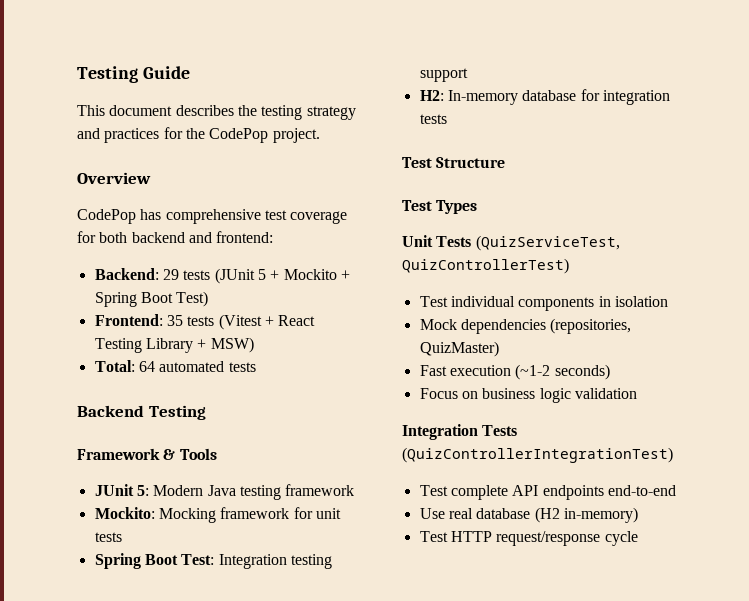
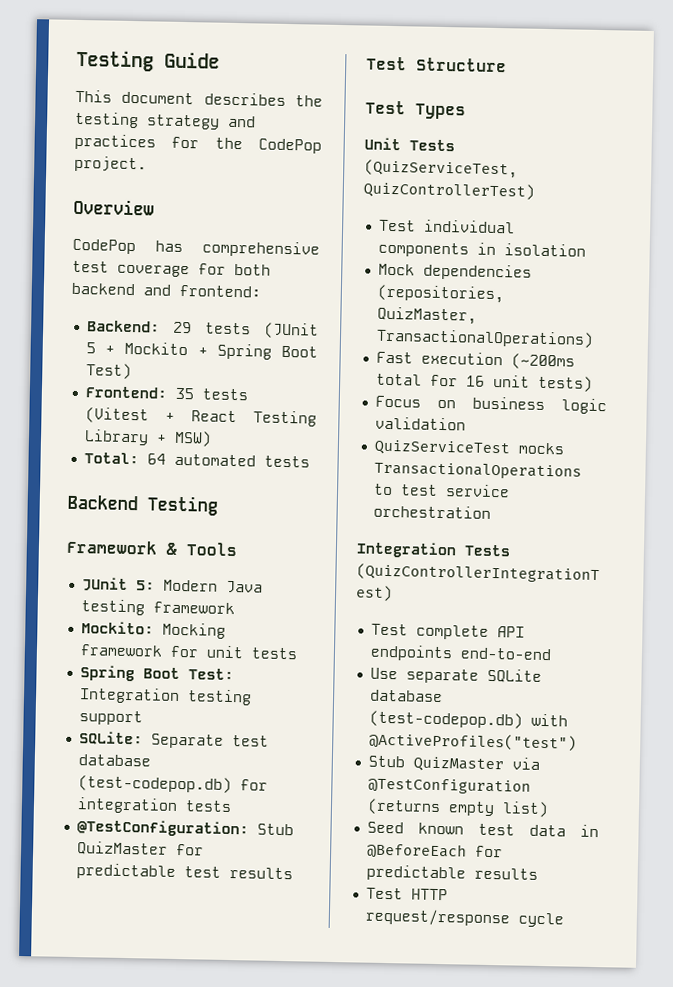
[419,89,670,105] [419,114,447,124] H2: In-memory database for integration tests -> [78,731,269,749] [77,754,151,767] [77,775,268,794] [76,797,232,814] [76,819,294,838] [76,841,204,856] [75,863,293,880] SQLite: Separate test database (test-codepop.db) for integration tests // @TestConfiguration: Stub QuizMaster for predictable test results
[419,341,499,357] QuizMaster) -> [376,306,477,325] [375,328,594,348] QuizMaster, TransactionalOperations)
[515,364,610,380] (~1-2 seconds) -> [510,353,575,370] [375,373,593,392] (~200ms total for 16 unit tests)
(637, 393) none -> [373,439,565,457] [373,461,582,480] [372,483,510,498] [372,504,491,519] // QuizServiceTest mocks TransactionalOperations to test service orchestration
[448,507,638,523] real database (H2 in-memory) -> [405,668,542,684] [369,689,443,703] [368,710,568,729] [368,731,577,752] [367,755,540,773] [367,777,531,795] [366,798,549,818] [366,821,599,838] [366,842,503,860] [365,864,538,882] separate SQLite database (test-codepop.db) with @ActiveProfiles("test") // Stub QuizMaster via @TestConfiguration (returns empty list) // Seed known test data in @BeforeEach for predictable results

